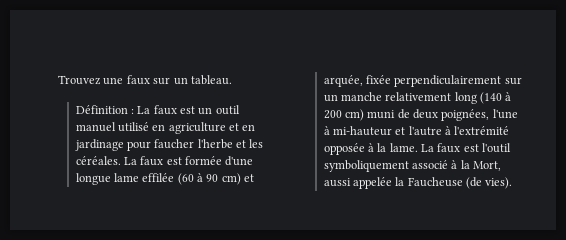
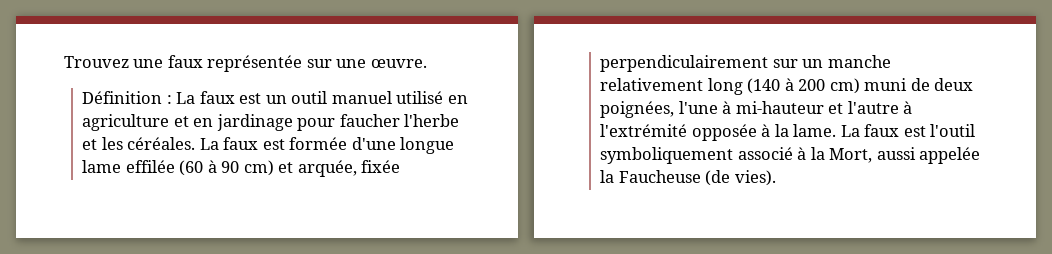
[153,75,232,85] sur un tableau. -> [207,55,427,72] représentée sur une œuvre.

